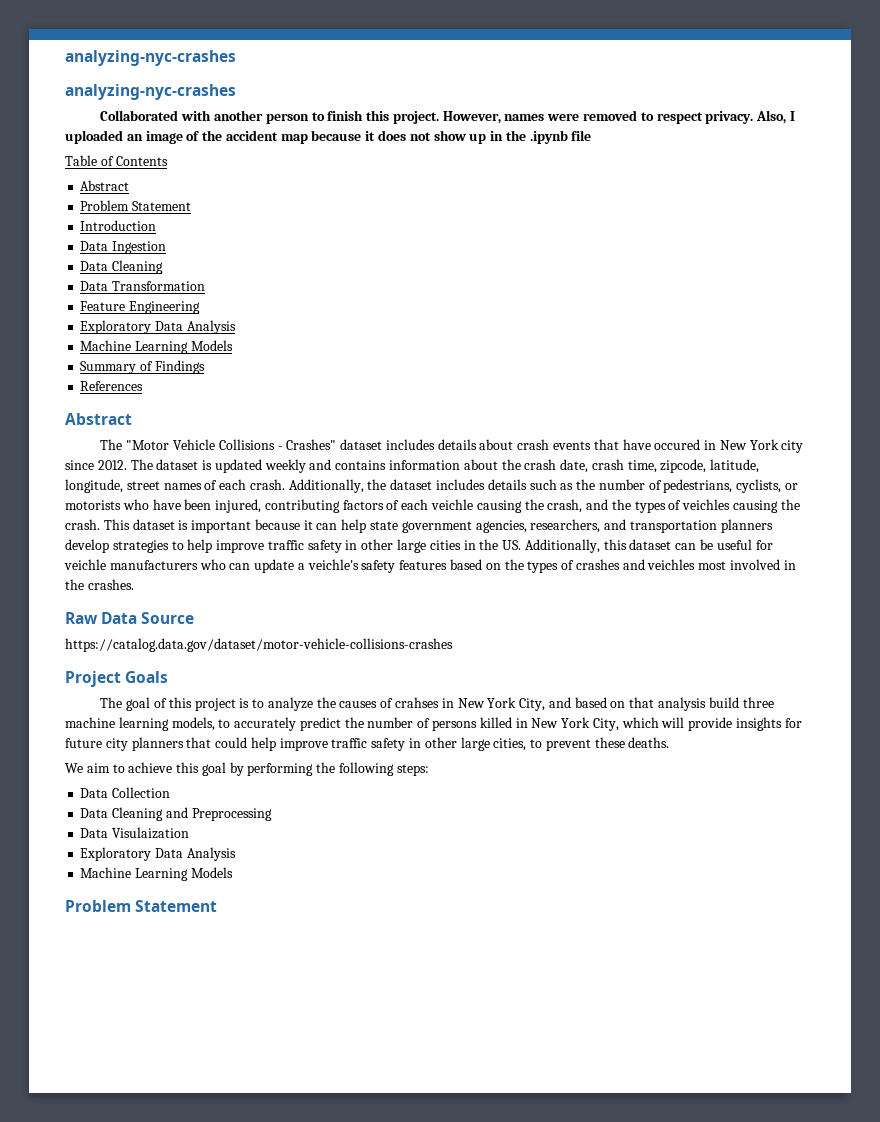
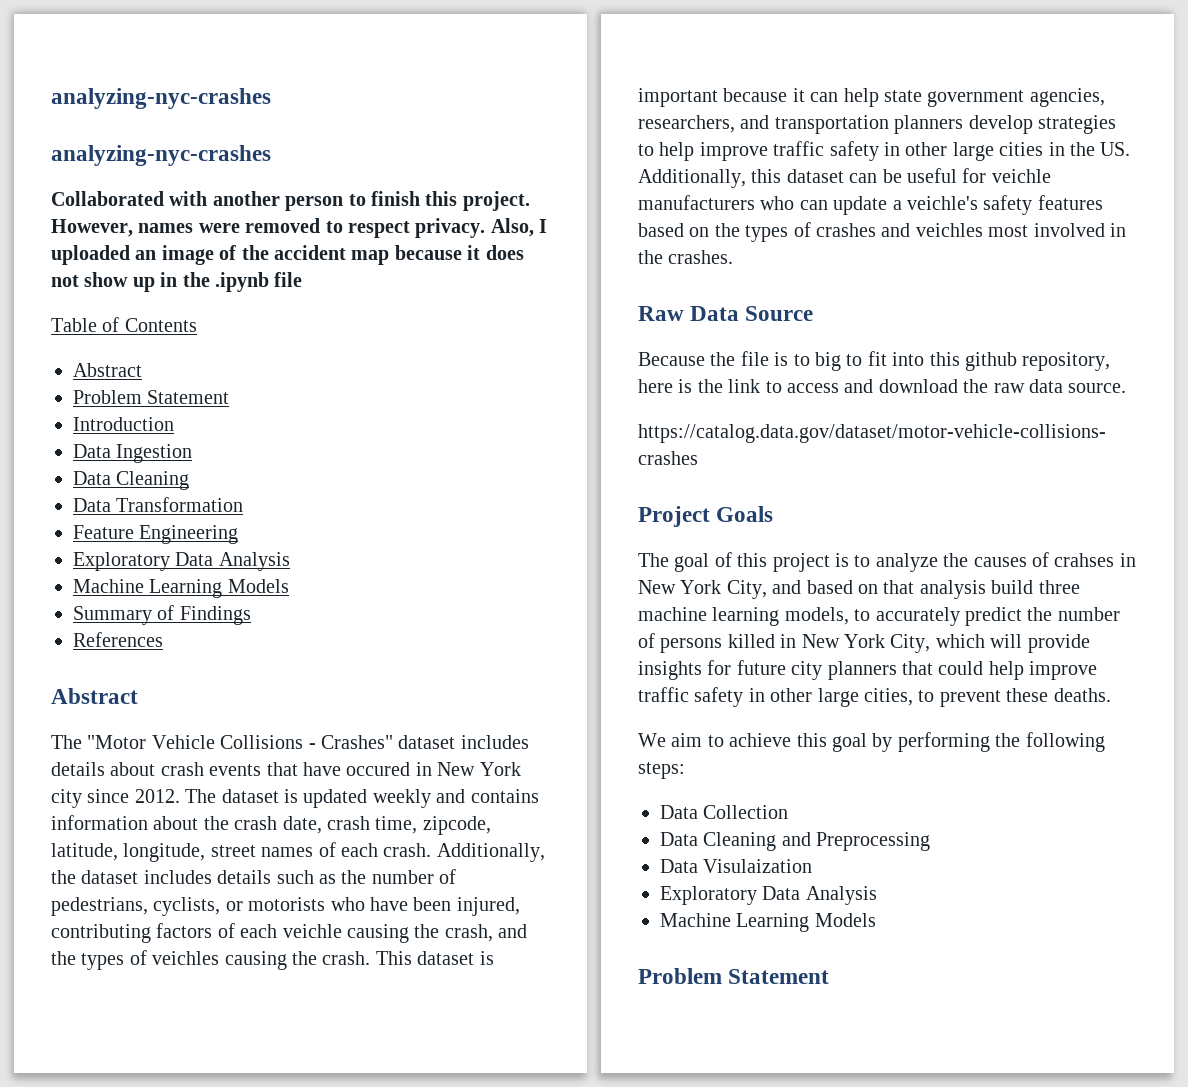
(195, 618) none -> [638,351,1111,371] [638,379,1127,393] // Because the file is to big to fit into this github repository, here is the link to access and download the raw data source.

